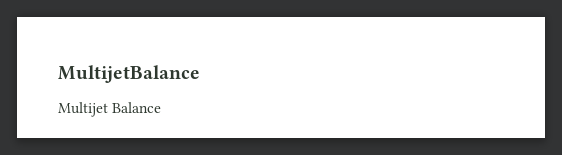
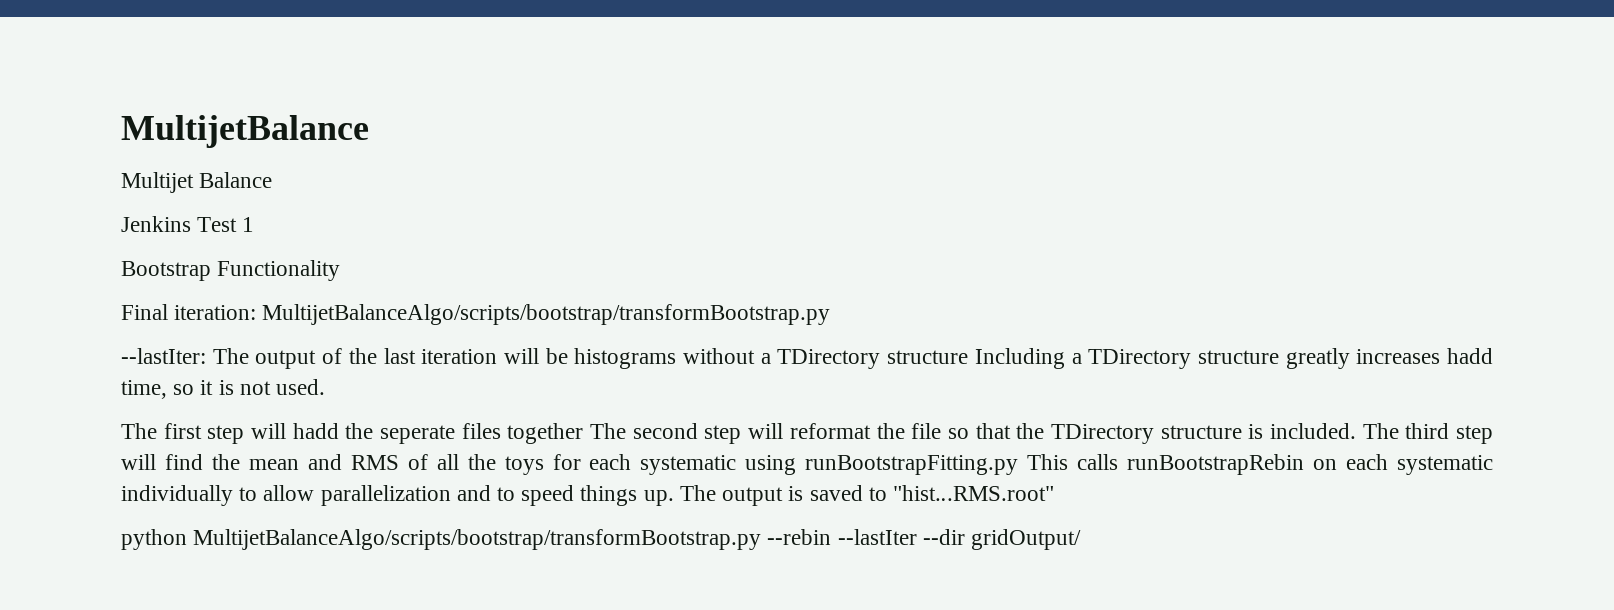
(162, 107) none -> [121,216,255,232] [121,260,341,281] [121,304,831,325] [121,348,1494,369] [121,379,326,399] [121,423,1493,444] [121,454,1494,475] [121,485,1054,506] [121,529,1082,550] // Jenkins Test 1 // Bootstrap Functionality // Final iteration: MultijetBalanceAlgo/scripts/bootstrap/transformBootstrap.py // --lastIter: The output of the last iteration will be histograms without a TDirectory structure Including a TDirectory structure greatly increases hadd time, so it is not used. // The first step will hadd the seperate files together The second step will reformat the file so that the TDirectory structure is included. The third step will find the mean and RMS of all the toys for each systematic using runBootstrapFitting.py This calls runBootstrapRebin on each systematic individually to allow parallelization and to speed things up. The output is saved to "hist...RMS.root" // python MultijetBalanceAlgo/scripts/bootstrap/transformBootstrap.py --rebin --lastIter --dir gridOutput/

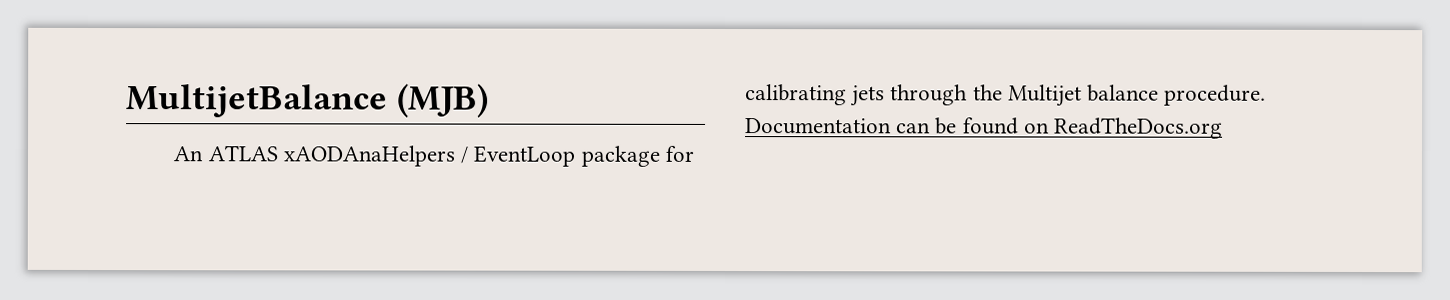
[121,172,273,193] [121,216,255,232] [121,260,341,281] [121,304,831,325] [121,348,1494,369] [121,379,326,399] [121,423,1493,444] [121,454,1494,475] [121,485,1054,506] [121,529,1082,550] // Multijet Balance // Jenkins Test 1 // Bootstrap Functionality // Final iteration: MultijetBalanceAlgo/scripts/bootstrap/transformBootstrap.py // --lastIter: The output of the last iteration will be histograms without a TDirectory structure Including a TDirectory structure greatly increases hadd time, so it is not used. // The first step will hadd the seperate files together The second step will reformat the file so that the TDirectory structure is included. The third step will find the mean and RMS of all the toys for each systematic using runBootstrapFitting.py This calls runBootstrapRebin on each systematic individually to allow parallelization and to speed things up. The output is saved to "hist...RMS.root" // python MultijetBalanceAlgo/scripts/bootstrap/transformBootstrap.py --rebin --lastIter --dir gridOutput/ -> [396,83,489,118] [173,145,695,167] [745,84,1267,107] [745,117,1224,139] (MJB) // An ATLAS xAODAnaHelpers / EventLoop package for calibrating jets through the Multijet balance procedure. Documentation can be found on ReadTheDocs.org

